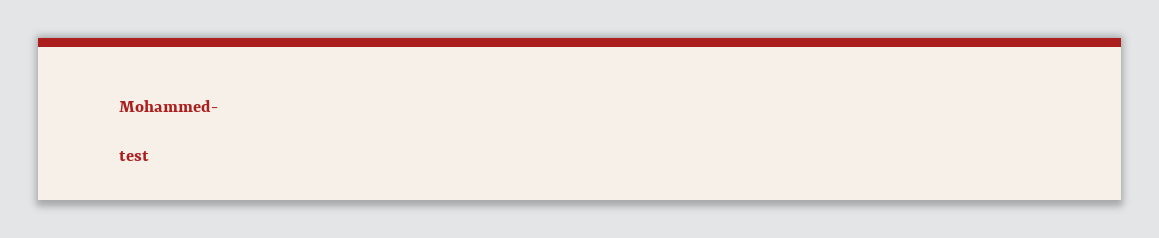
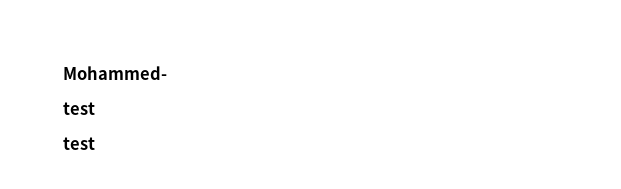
(149, 156) none -> [63,137,95,150] // test

